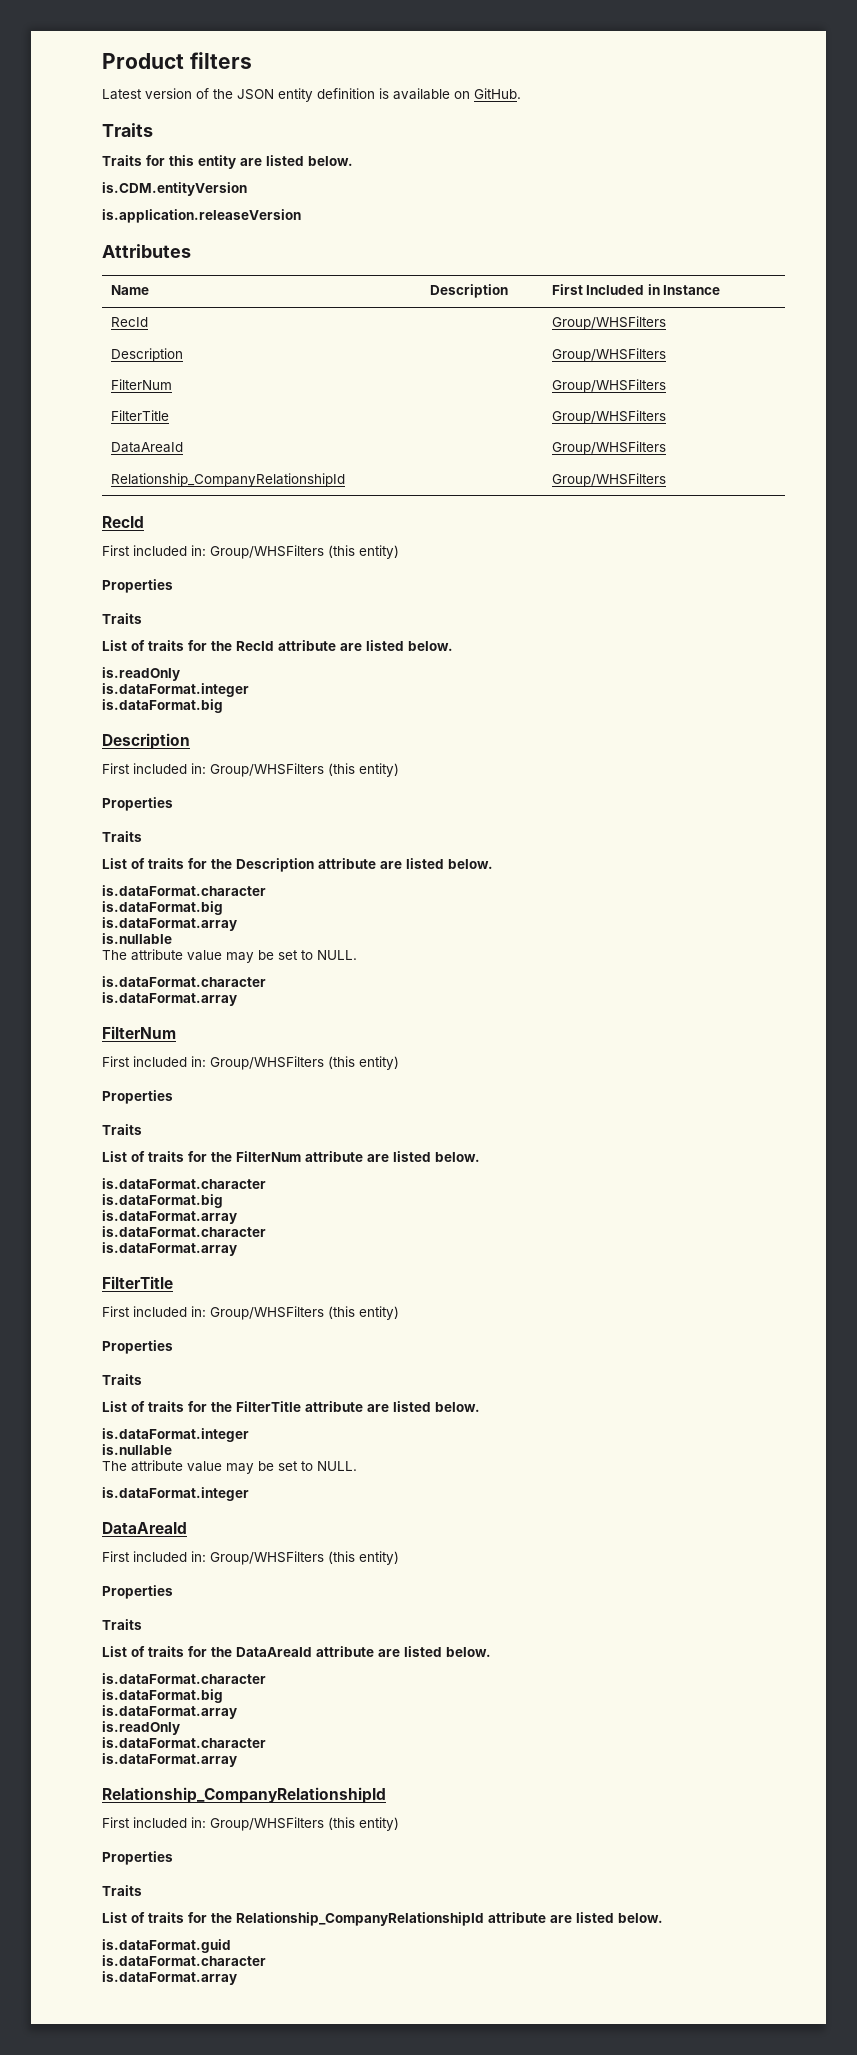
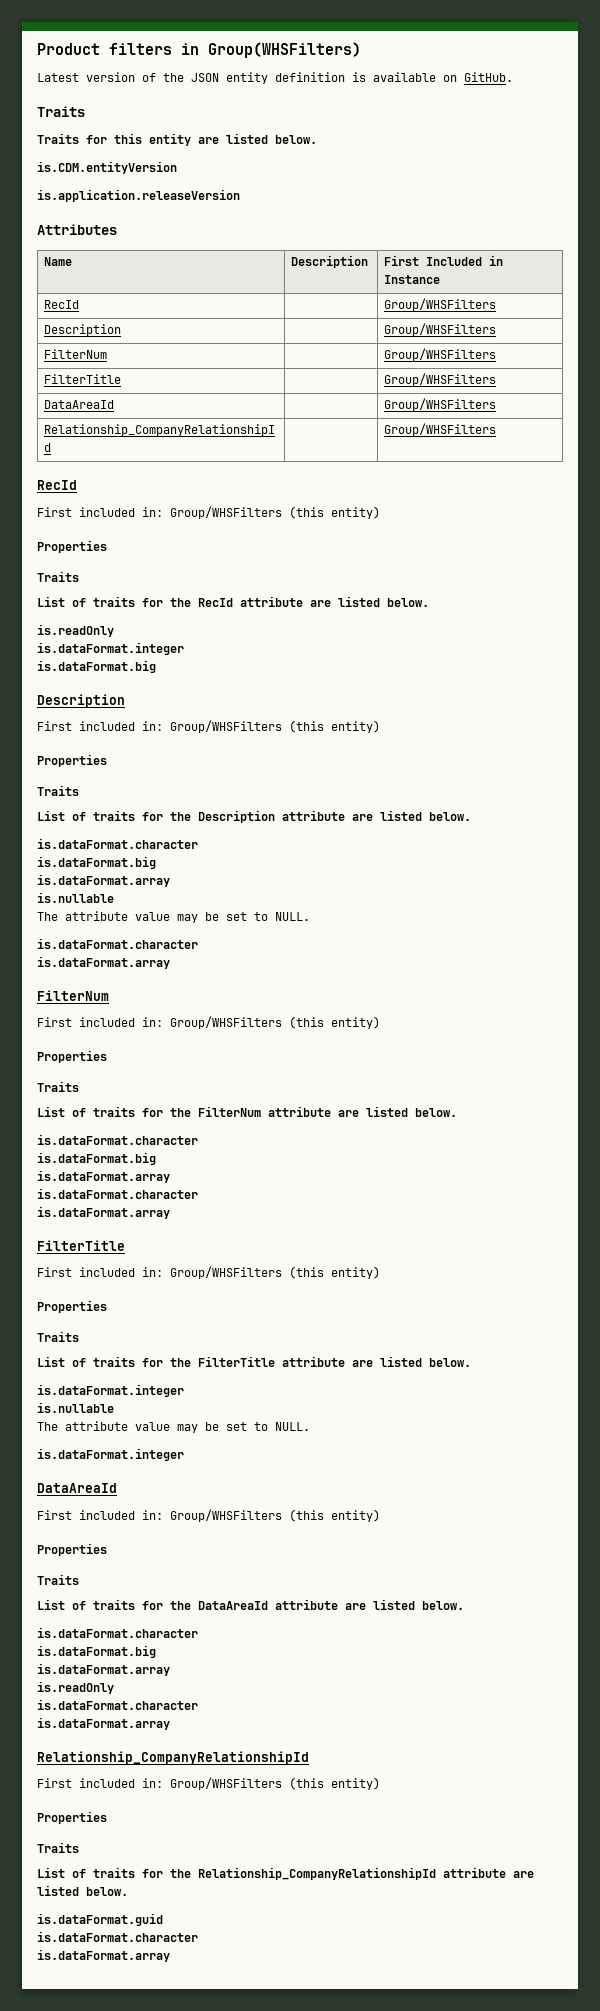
(252, 60) none -> [181,42,361,58] in Group(WHSFilters)

